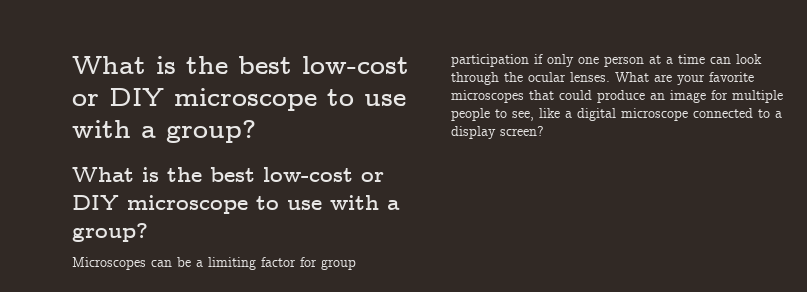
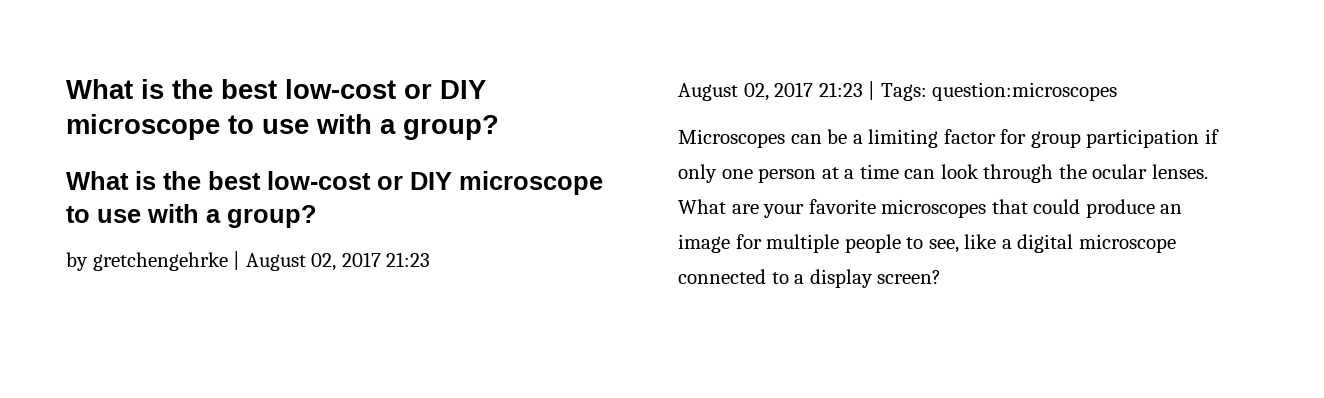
(148, 232) none -> [66,251,431,271] [678,81,1118,101] // by gretchengehrke | August 02, 2017 21:23 // August 02, 2017 21:23 | Tags: question:microscopes

